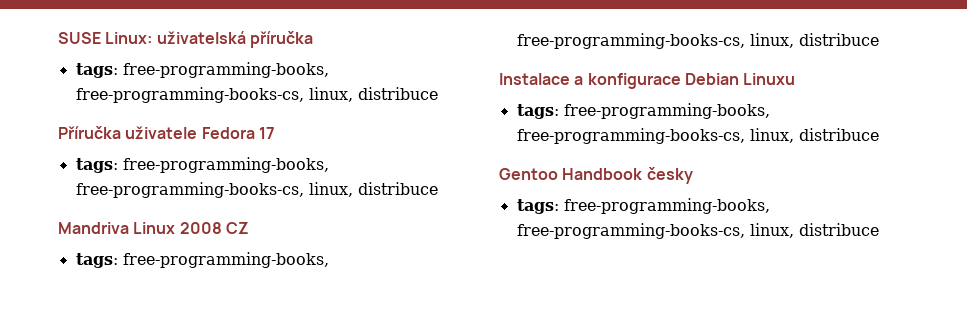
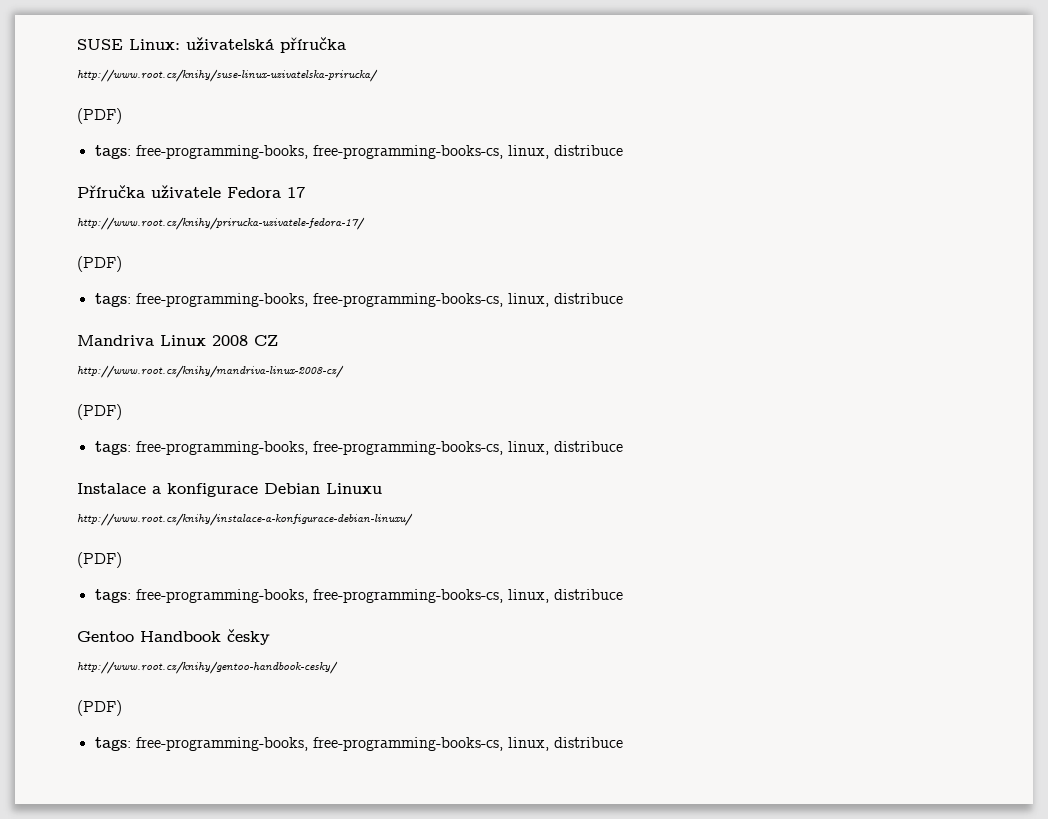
(313, 39) none -> [77,69,378,82] [77,108,122,124] // http://www.root.cz/knihy/suse-linux-uzivatelska-prirucka/ // (PDF)
(275, 133) none -> [77,217,365,230] [77,256,122,272] // http://www.root.cz/knihy/prirucka-uzivatele-fedora-17/ // (PDF)
(249, 228) none -> [77,365,344,378] [77,404,122,420] // http://www.root.cz/knihy/mandriva-linux-2008-cz/ // (PDF)
(796, 79) none -> [77,513,413,526] [77,552,122,568] // http://www.root.cz/knihy/instalace-a-konfigurace-debian-linuxu/ // (PDF)
(693, 175) none -> [77,661,338,674] [77,700,122,716] // http://www.root.cz/knihy/gentoo-handbook-cesky/ // (PDF)

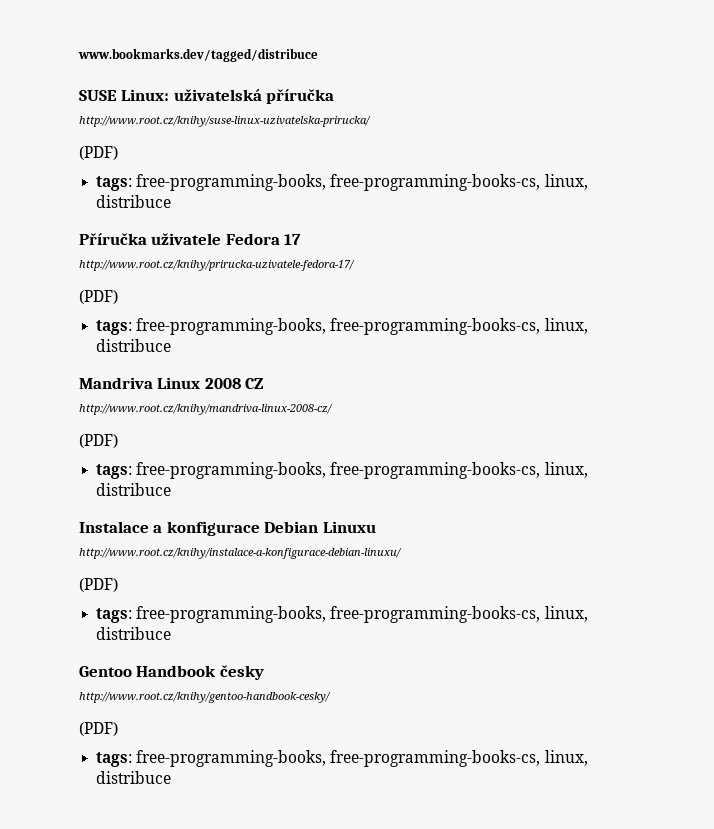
(77, 44) none -> [78,48,318,62] www.bookmarks.dev/tagged/distribuce //

